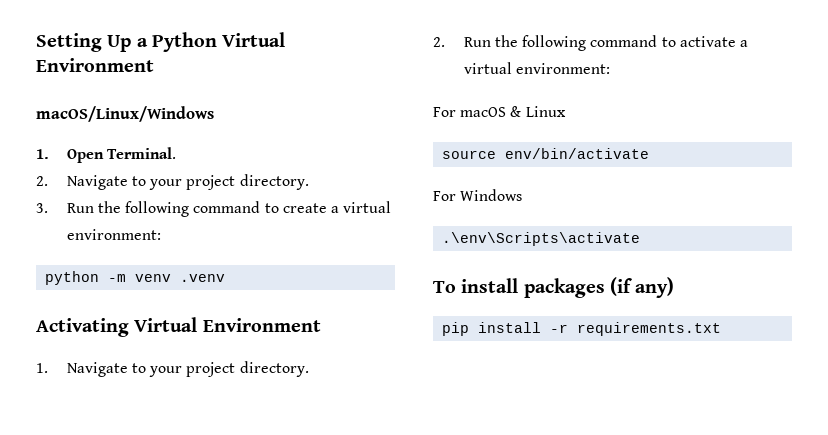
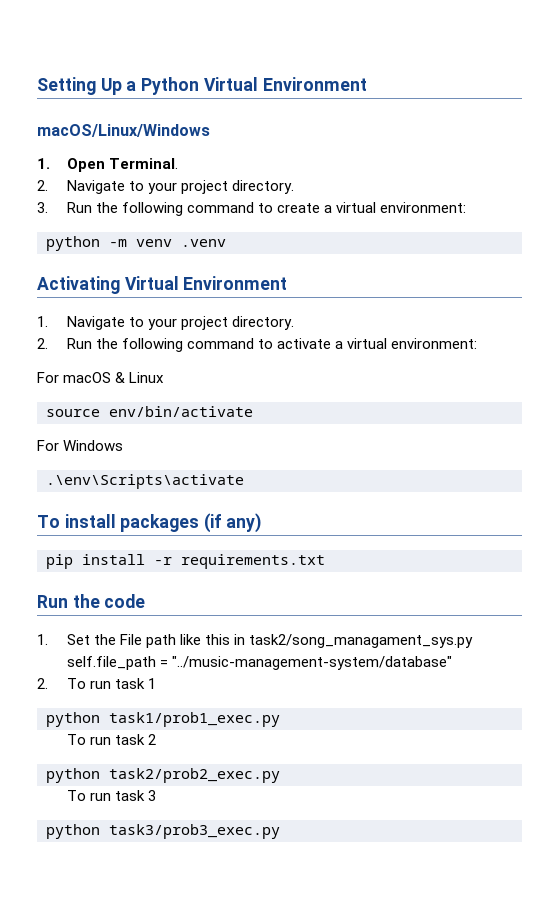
(722, 329) none -> [37,594,146,608] [37,634,474,648] [66,656,453,670] [37,678,157,689] [46,712,280,727] [66,734,157,745] [46,768,280,783] [66,790,157,801] [46,824,280,839] // Run the code // 1. Set the File path like this in task2/song_managament_sys.py self.file_path = "../music-management-system/database" // 2. To run task 1 // python task1/prob1_exec.py // To run task 2 // python task2/prob2_exec.py // To run task 3 // python task3/prob3_exec.py

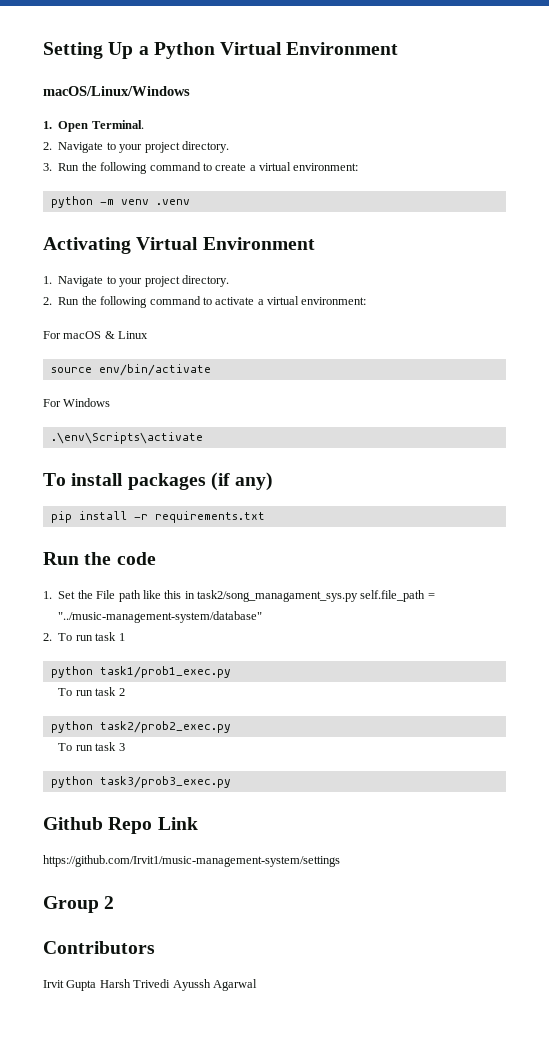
(280, 831) none -> [43,817,198,834] [43,855,340,867] [43,896,115,913] [43,941,155,954] [43,979,257,991] // Github Repo Link // https://github.com/Irvit1/music-management-system/settings // Group 2 // Contributors // Irvit Gupta Harsh Trivedi Ayussh Agarwal

